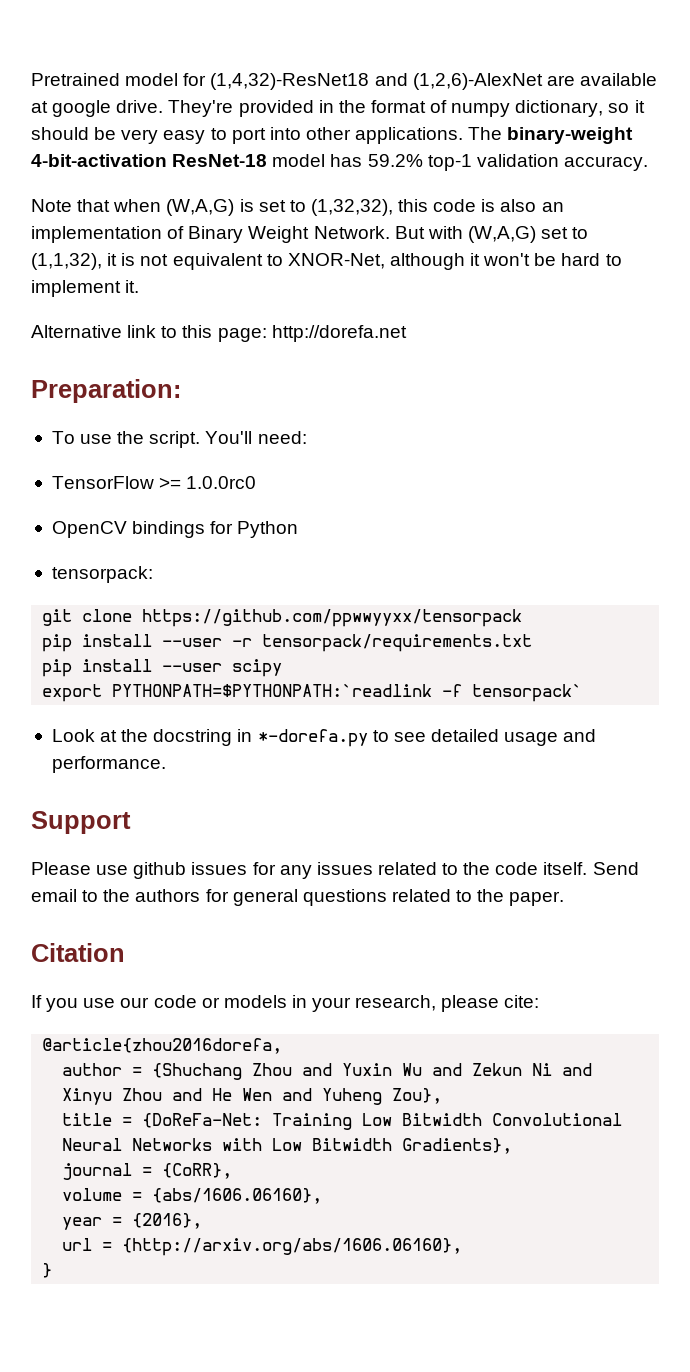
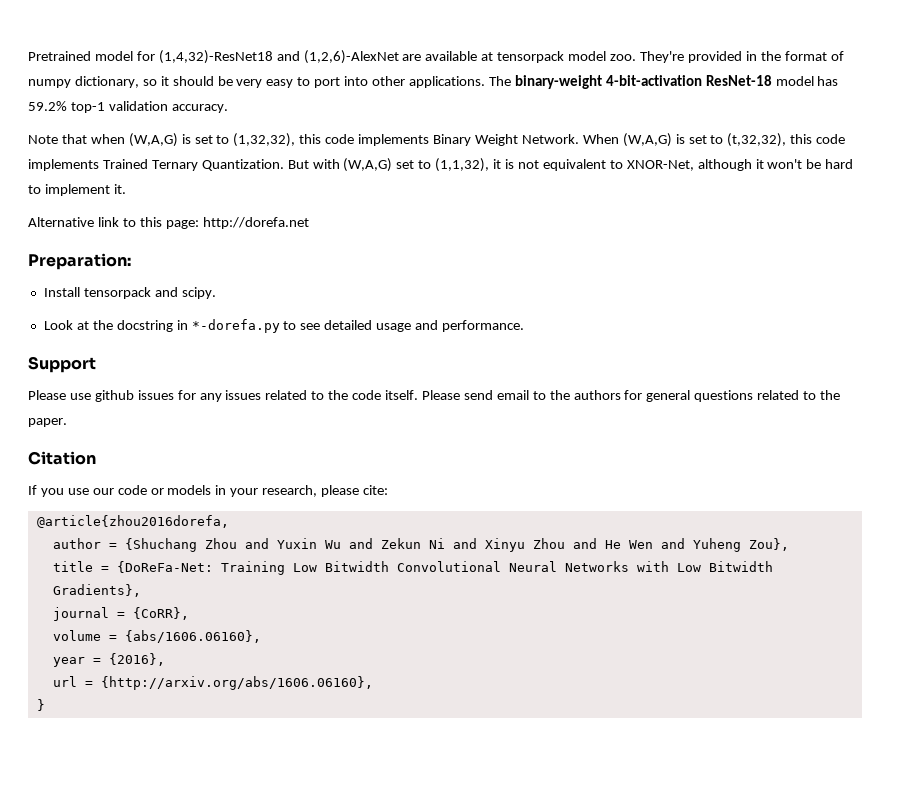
[52,100,164,117] google drive. -> [497,51,637,63] tensorpack model zoo.
[481,199,564,212] [31,226,390,243] is also an implementation of Binary Weight Network. -> [358,133,846,147] [28,159,284,171] implements Binary Weight Network. When (W,A,G) is set to (t,32,32), this code implements Trained Ternary Quantization.
[51,431,307,448] [51,476,257,489] [51,521,299,538] [51,566,153,583] [42,609,523,627] [42,634,533,652] [42,659,283,677] [42,684,583,702] To use the script. You'll need: // TensorFlow >= 1.0.0rc0 // OpenCV bindings for Python // tensorpack: // git clone https://github.com/ppwwyyxx/tensorpack // pip install --user -r tensorpack/requirements.txt // pip install --user scipy // export PYTHONPATH=$PYTHONPATH:`readlink -f tensorpack` -> [43,287,216,299] Install tensorpack and scipy.
[592,862,639,875] Send -> [421,390,493,400] Please send

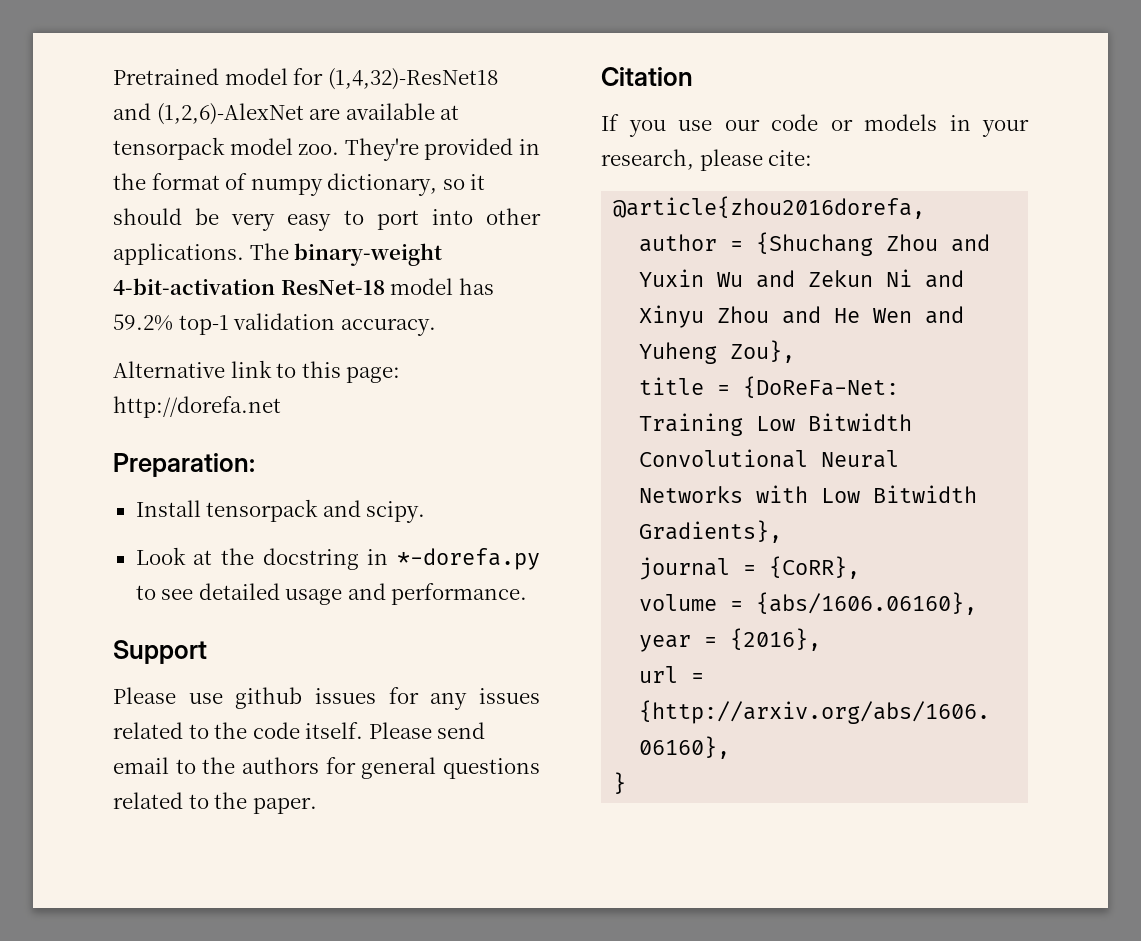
[28,133,846,147] [28,158,854,172] [28,184,126,196] // Note that when (W,A,G) is set to (1,32,32), this code implements Binary Weight Network. When (W,A,G) is set to (t,32,32), this code implements Trained Ternary Quantization. But with (W,A,G) set to (1,1,32), it is not equivalent to XNOR-Net, although it won't be hard to implement it. -> (436, 327) none

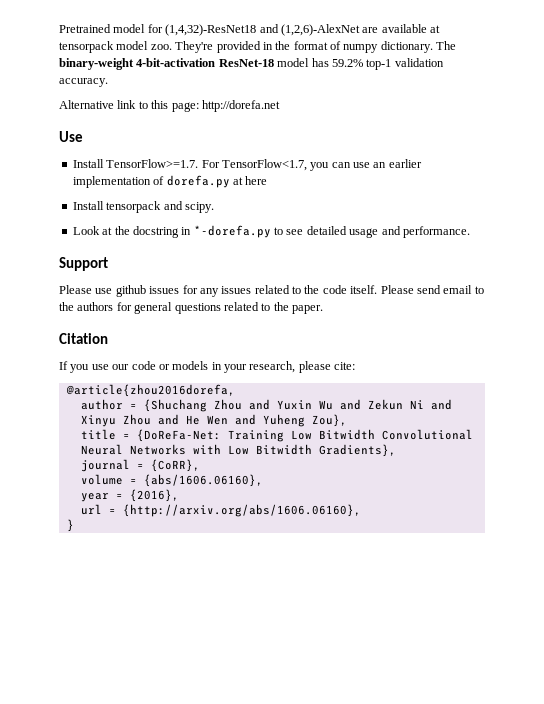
[327,173,486,196] [113,208,541,231] [113,243,244,265] dictionary, so it should be very easy to port into other applications. -> [380,41,433,53] dictionary.
[113,453,255,477] Preparation: -> [59,131,83,142] [72,159,422,171] [72,175,268,188] Use // Install TensorFlow>=1.7. For TensorFlow<1.7, you can use an earlier implementation of dorefa.py at here

